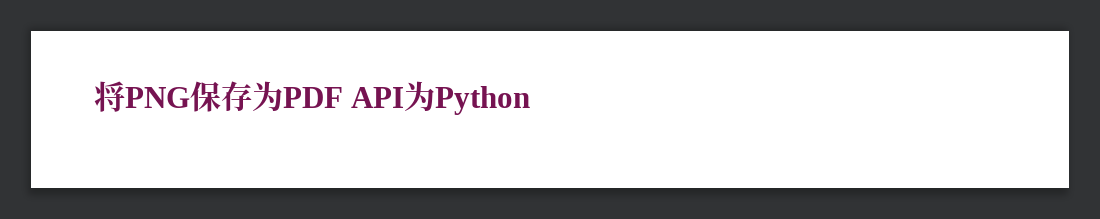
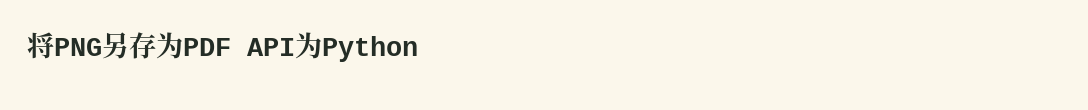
[190,81,221,112] 保 -> [102,32,129,59] 另

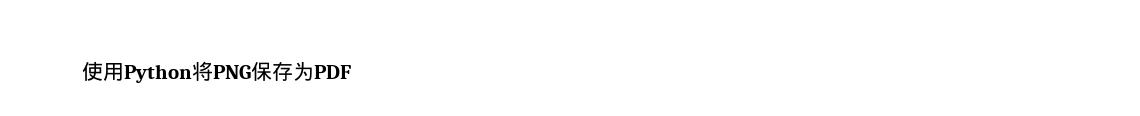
[27,32,418,62] 将PNG另存为PDF API为Python -> [82,61,351,83] 使用Python将PNG保存为PDF

